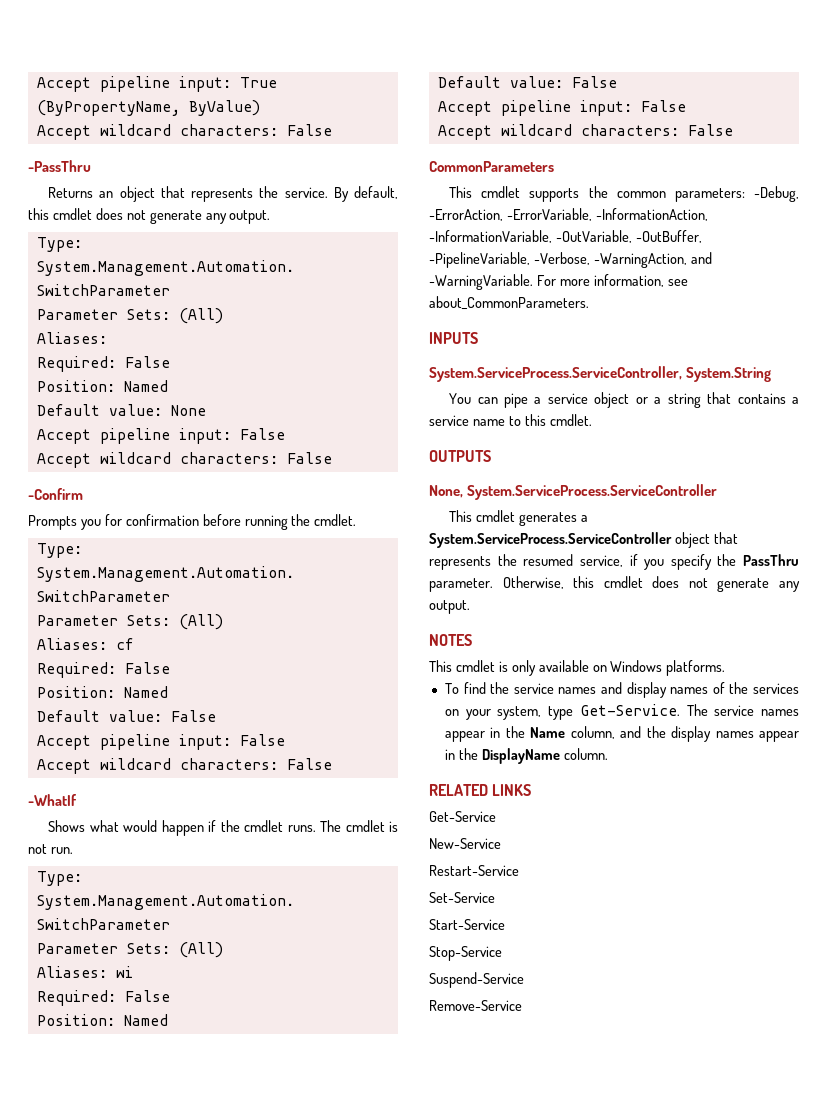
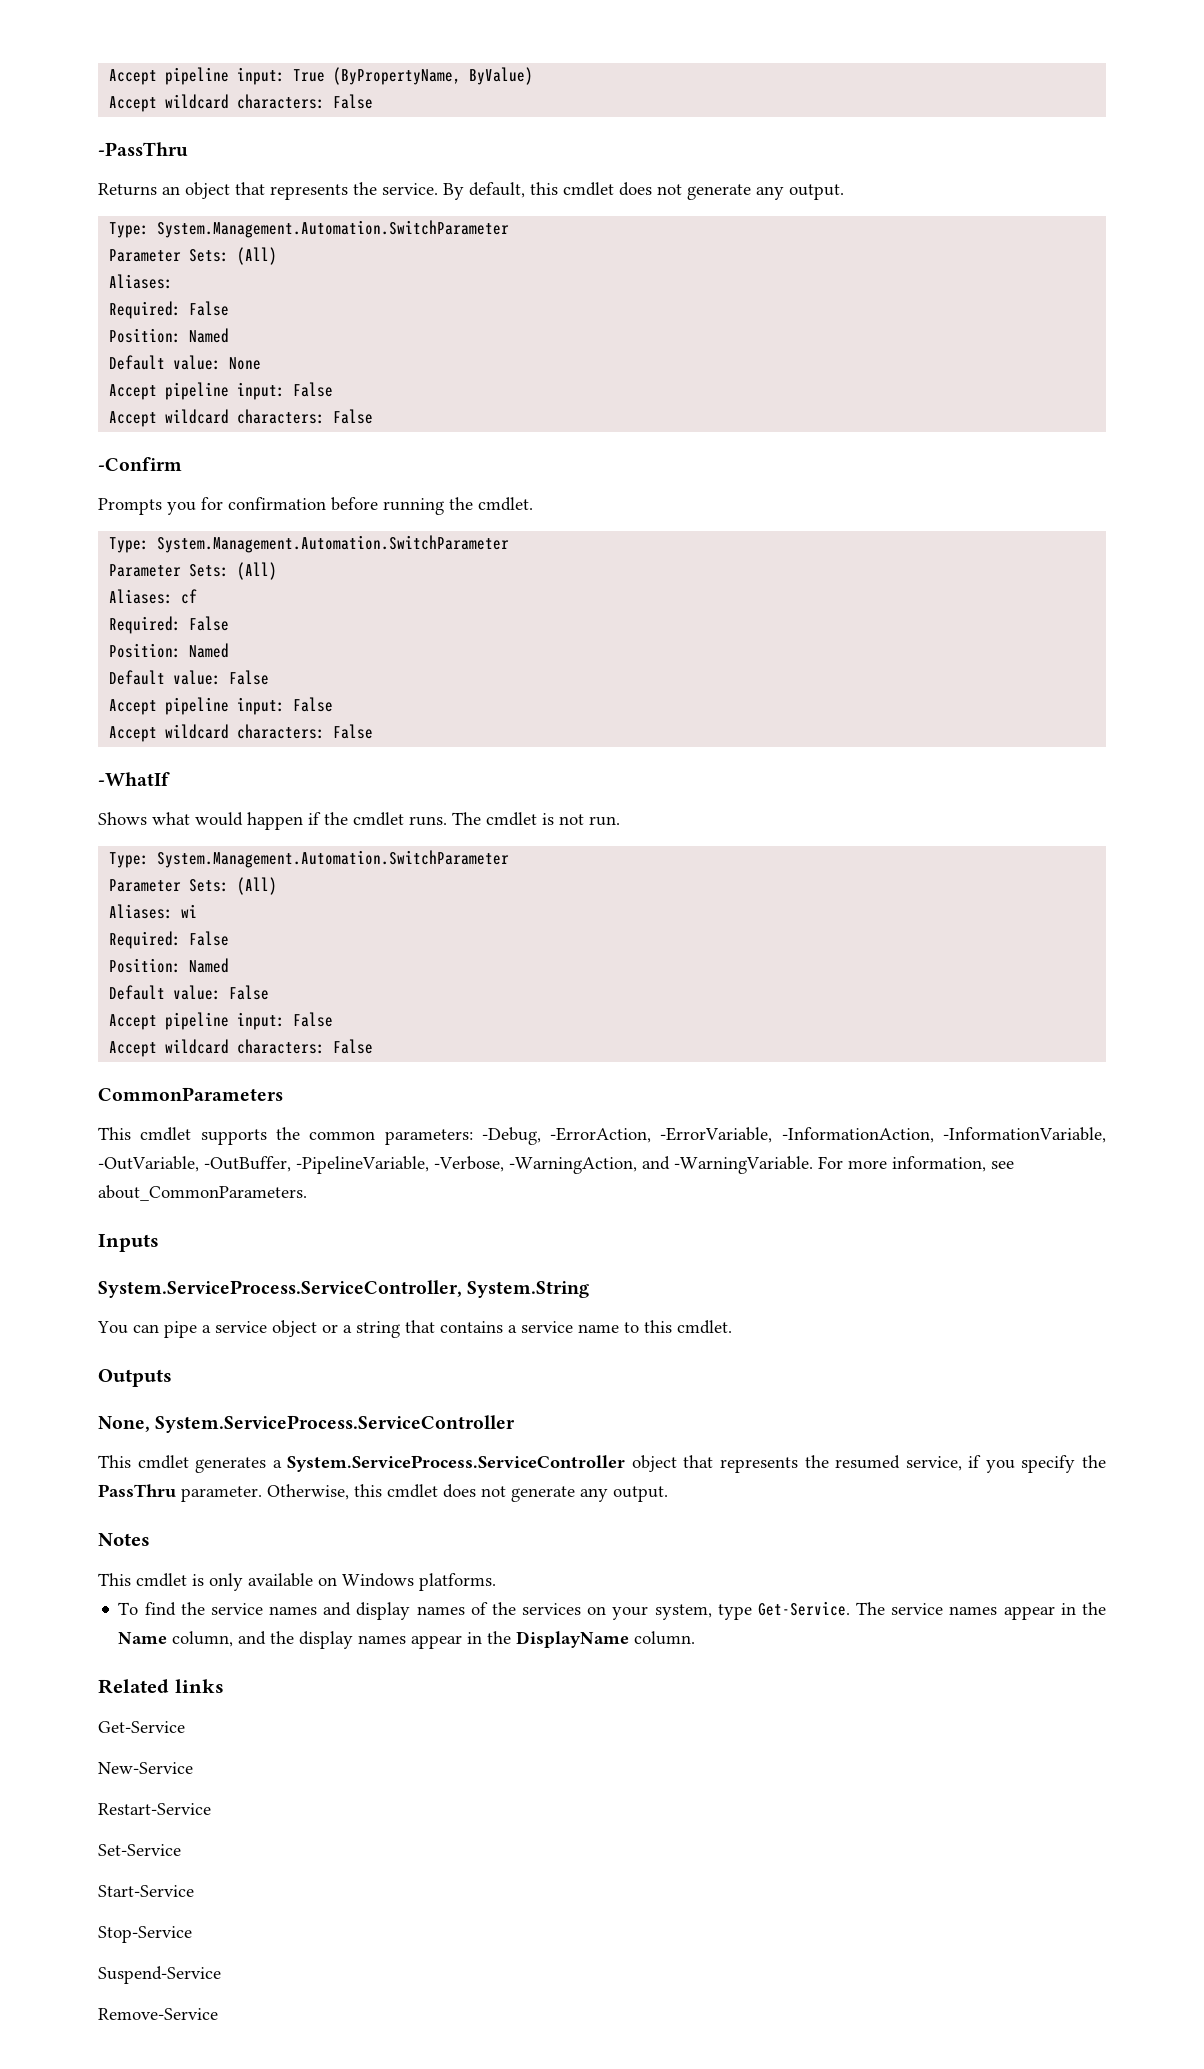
[429,332,478,344] INPUTS -> [98,1234,159,1252] Inputs
[429,450,491,462] OUTPUTS -> [98,1369,172,1387] Outputs
[429,634,472,646] NOTES -> [98,1533,150,1546] Notes
[429,784,532,796] RELATED LINKS -> [98,1679,224,1694] Related links

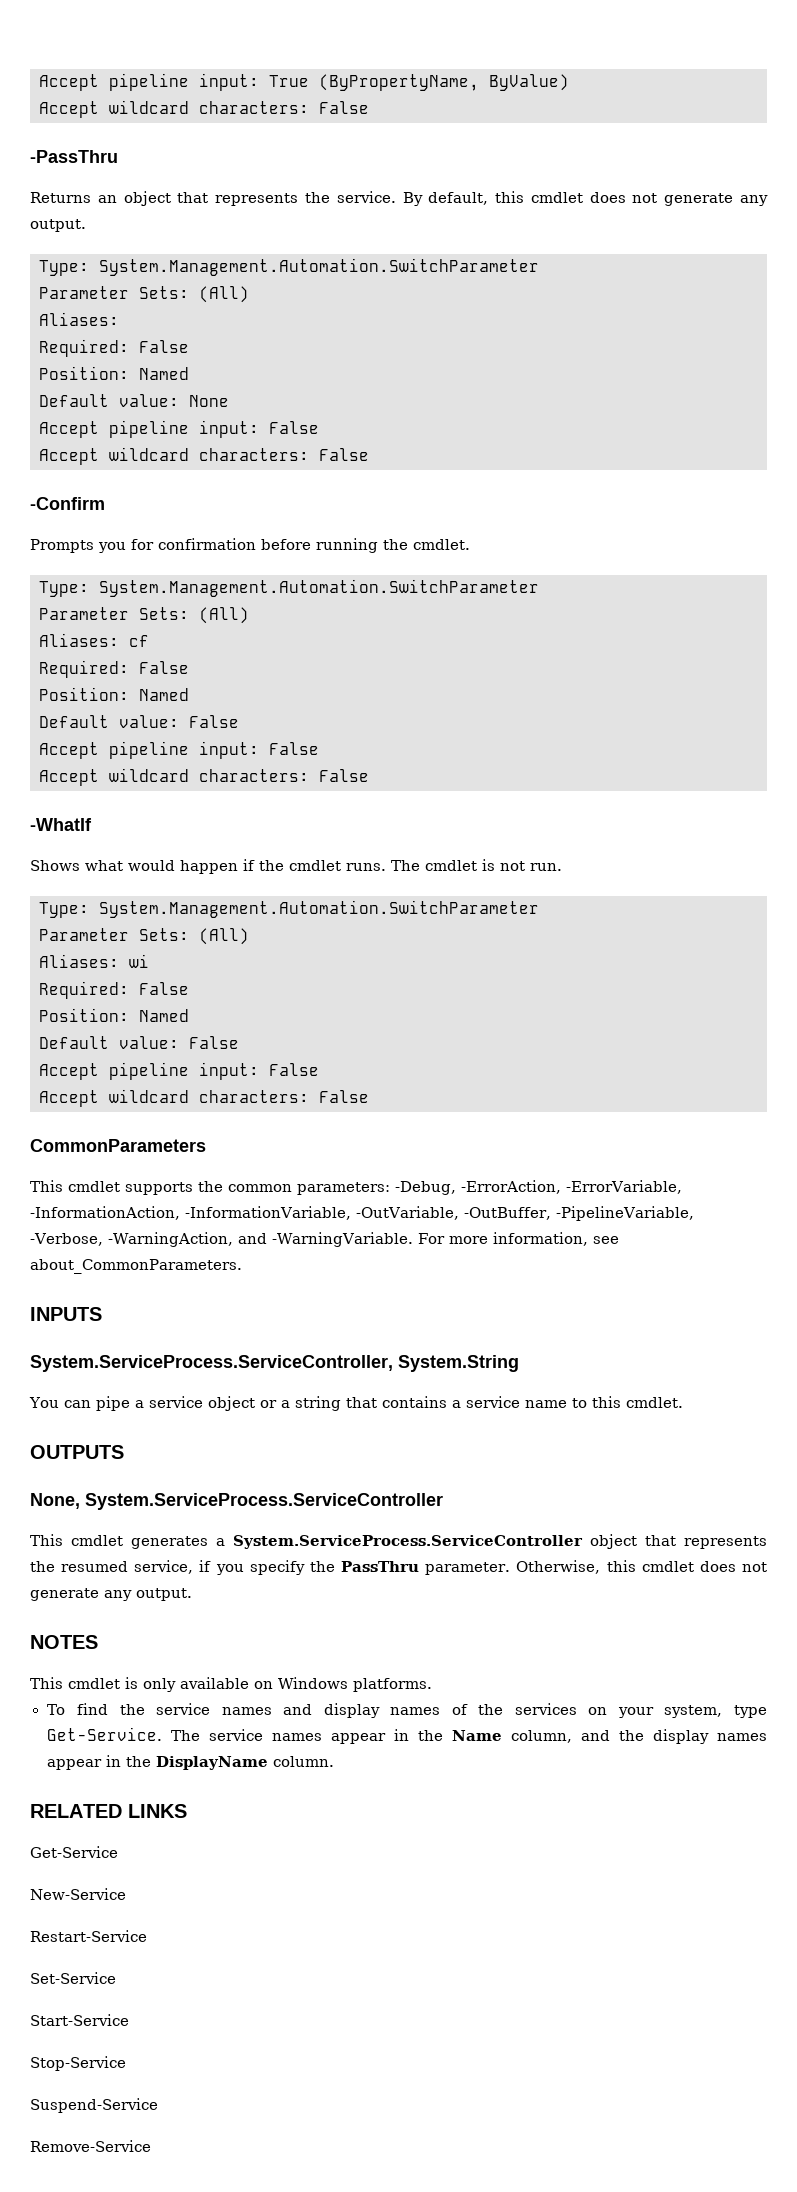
[98,1234,159,1252] Inputs -> [30,1307,102,1321] INPUTS
[98,1369,172,1387] Outputs -> [30,1445,124,1459] OUTPUTS
[98,1533,150,1546] Notes -> [30,1635,98,1649] NOTES
[98,1679,224,1694] Related links -> [30,1804,187,1818] RELATED LINKS

